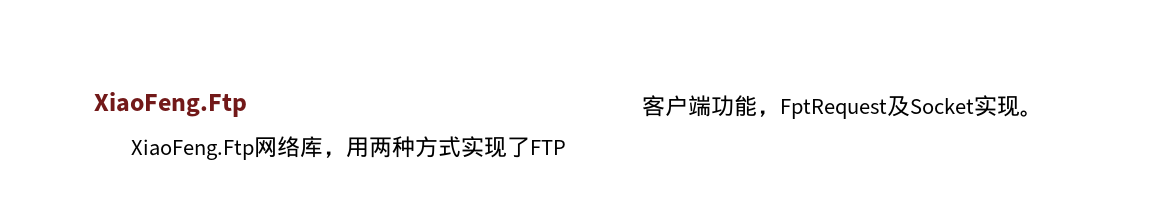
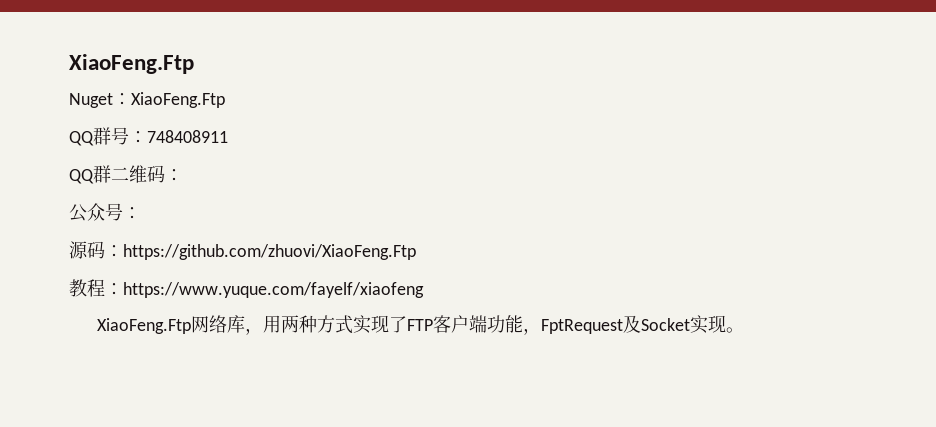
[94,92,247,117] XiaoFeng.Ftp -> [69,54,194,74] [69,92,225,108] [69,127,228,146] [69,165,183,184] [69,203,141,222] [69,241,416,260] [69,279,424,298] XiaoFeng.Ftp // Nuget：XiaoFeng.Ftp // QQ群号：748408911 // QQ群二维码： // 公众号： // 源码：https://github.com/zhuovi/XiaoFeng.Ftp // 教程：https://www.yuque.com/fayelf/xiaofeng

